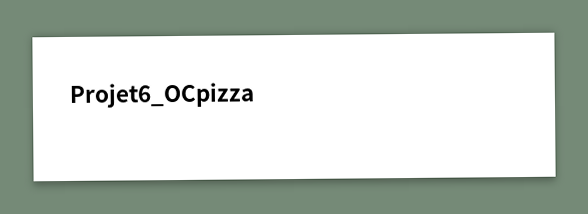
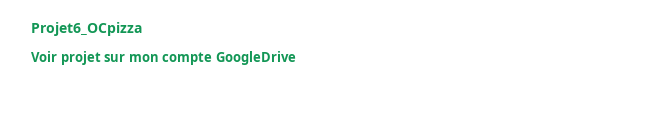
(254, 95) none -> [31,51,296,65] // Voir projet sur mon compte GoogleDrive

